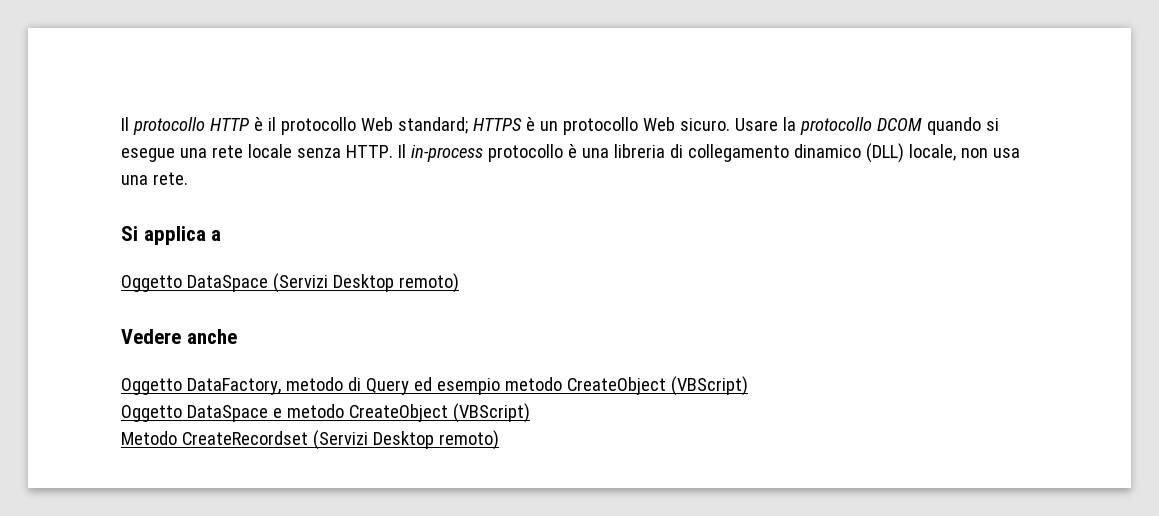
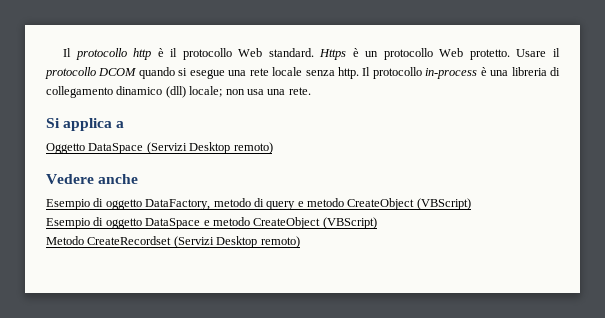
[121,117,250,135] Il protocollo HTTP -> [63,48,152,60] Il protocollo http
[397,117,522,134] standard; HTTPS -> [268,48,347,60] standard. Https
[679,117,796,131] sicuro. Usare la -> [469,48,560,60] protetto. Usare il
[345,144,563,162] HTTP. Il in-process protocollo -> [337,67,478,79] http. Il protocollo in-process
[865,143,956,163] (DLL) locale, -> [165,86,223,98] (dll) locale;
[121,376,748,396] [121,405,182,422] Oggetto DataFactory, metodo di Query ed esempio metodo CreateObject (VBScript) // Oggetto -> [46,198,471,210] [46,217,142,229] Esempio di oggetto DataFactory, metodo di query e metodo CreateObject (VBScript) // Esempio di oggetto

